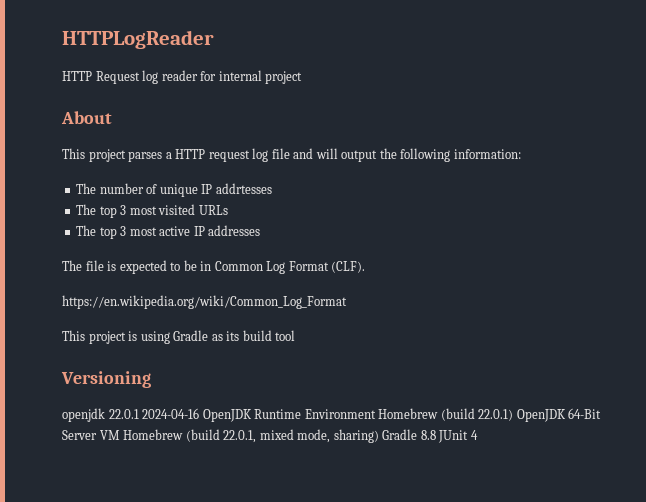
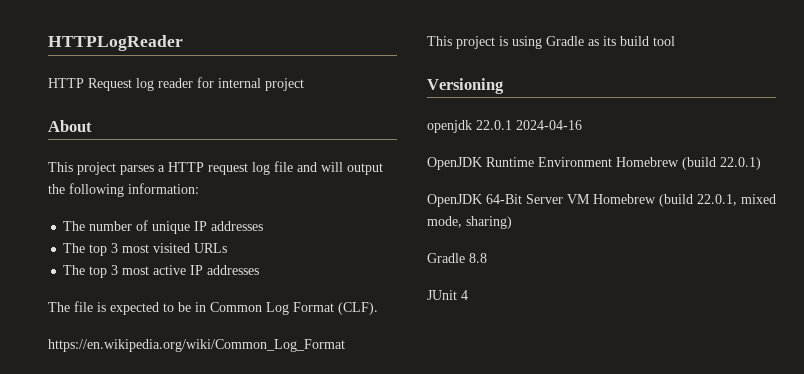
[215,183,272,194] addrtesses -> [211,221,264,231] addresses
(200, 413) none -> (582, 125) //
(514, 415) none -> (761, 163) //
(379, 436) none -> (512, 222) //
(436, 435) none -> (487, 258) //

